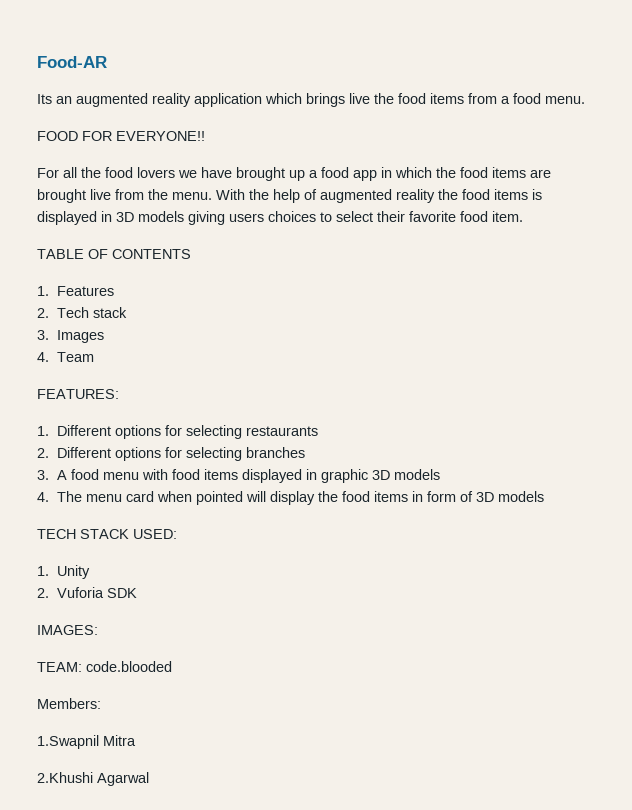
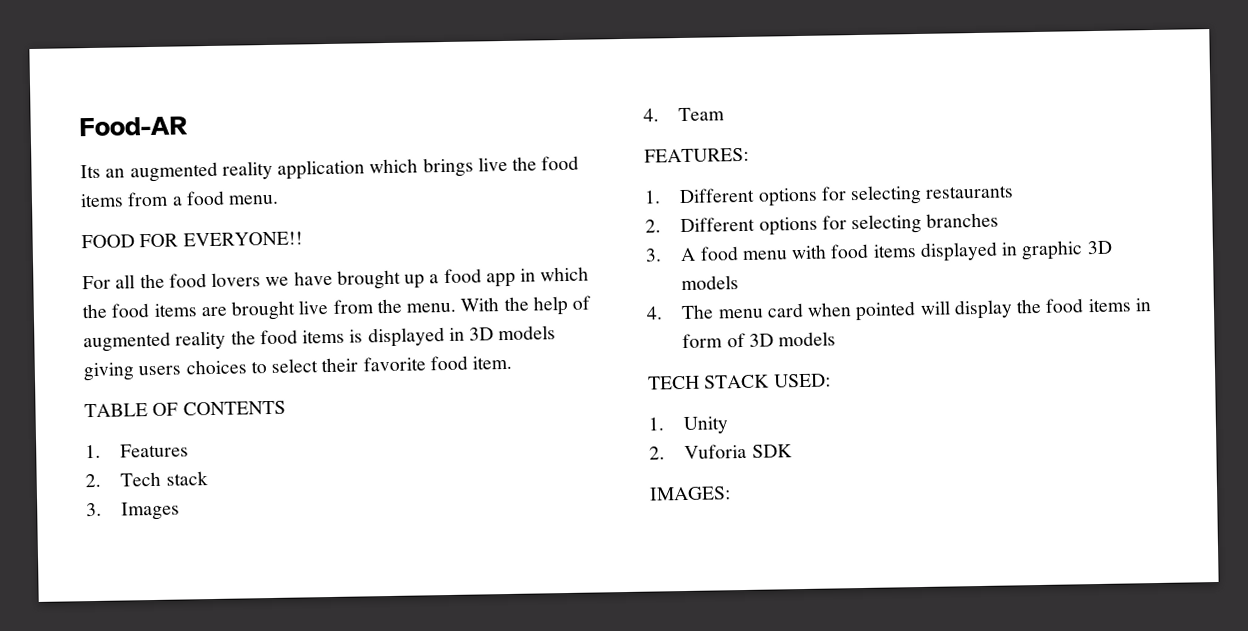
[37,661,172,672] [37,698,101,709] [37,735,136,749] [37,772,149,786] // TEAM: code.blooded // Members: // 1.Swapnil Mitra // 2.Khushi Agarwal -> (731, 493) none

